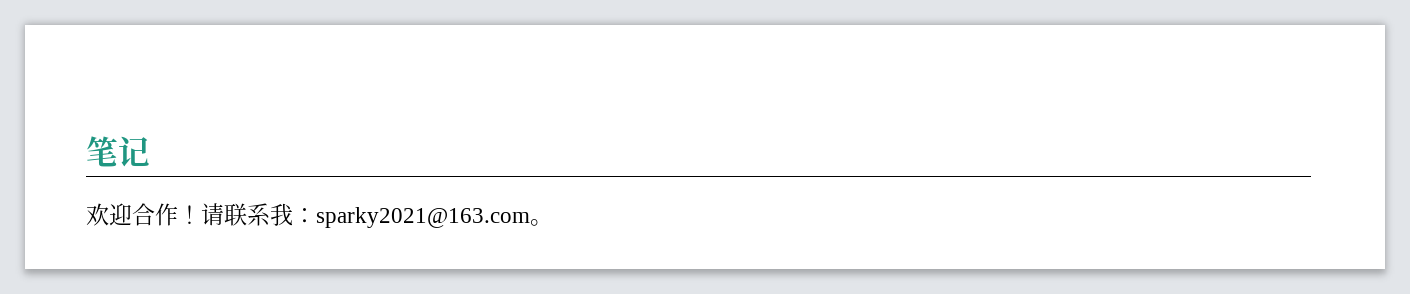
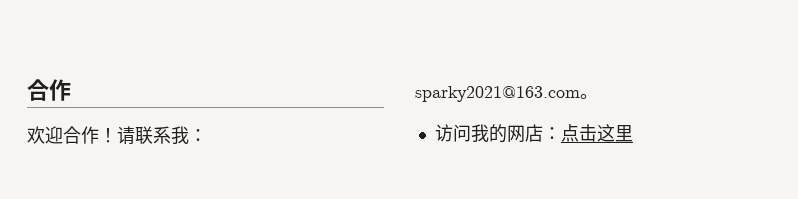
[86,136,150,167] 笔记 -> [27,79,71,101] 合作
(553, 222) none -> [434,124,633,143] // 访问我的网店：点击这里

